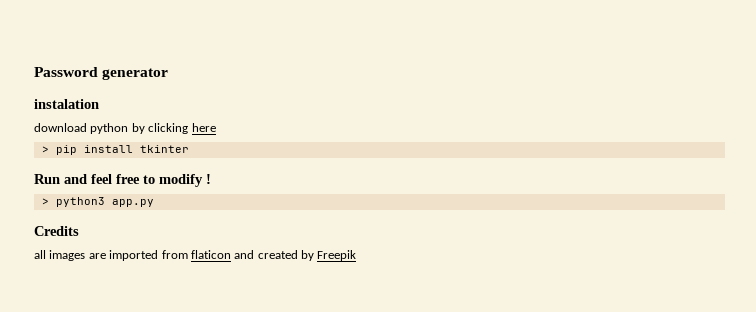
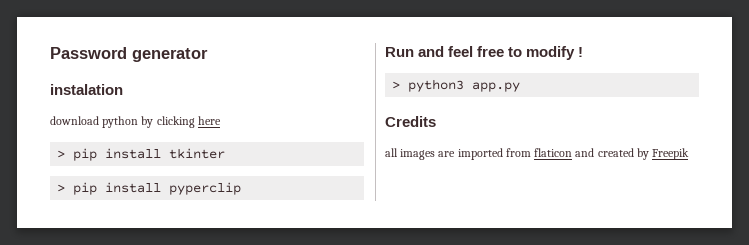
(189, 149) none -> [57,182,242,195] // > pip install pyperclip

